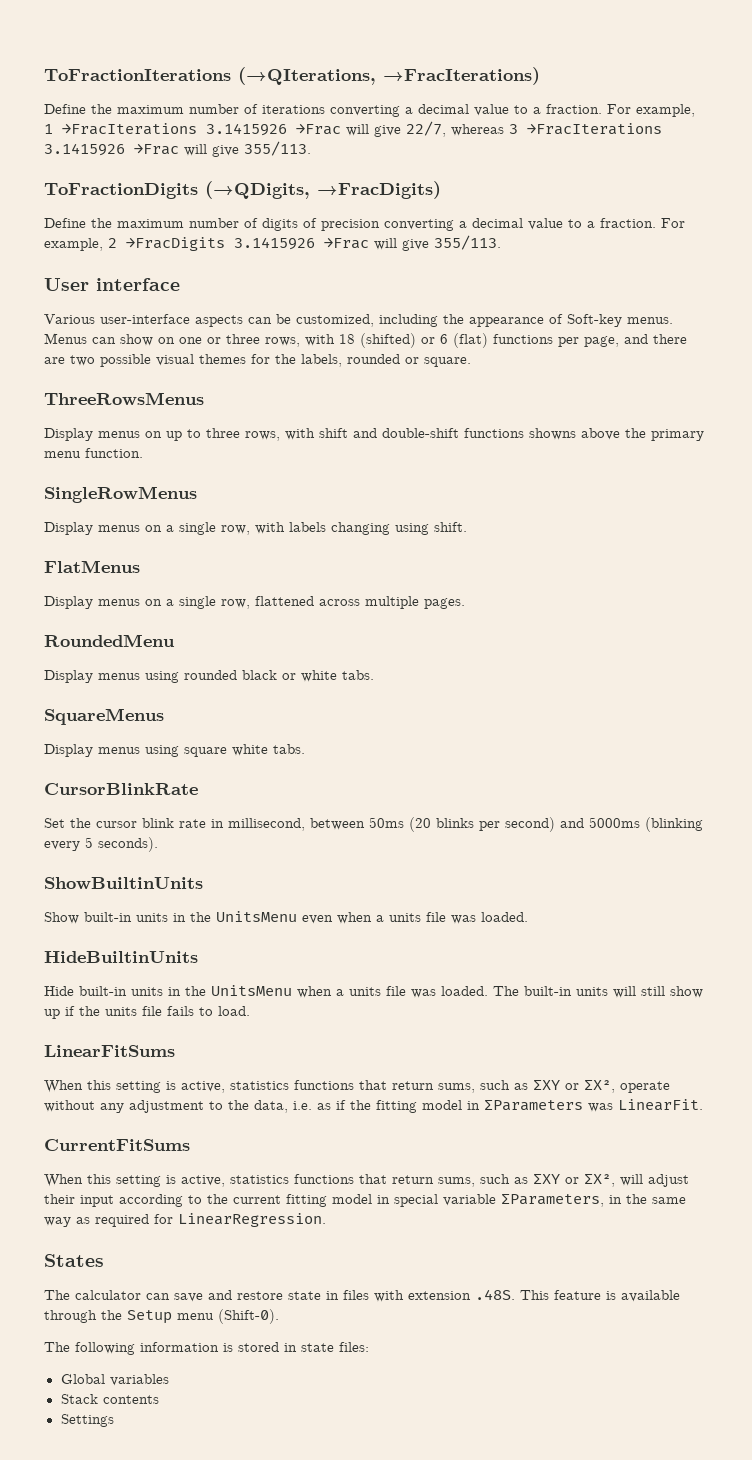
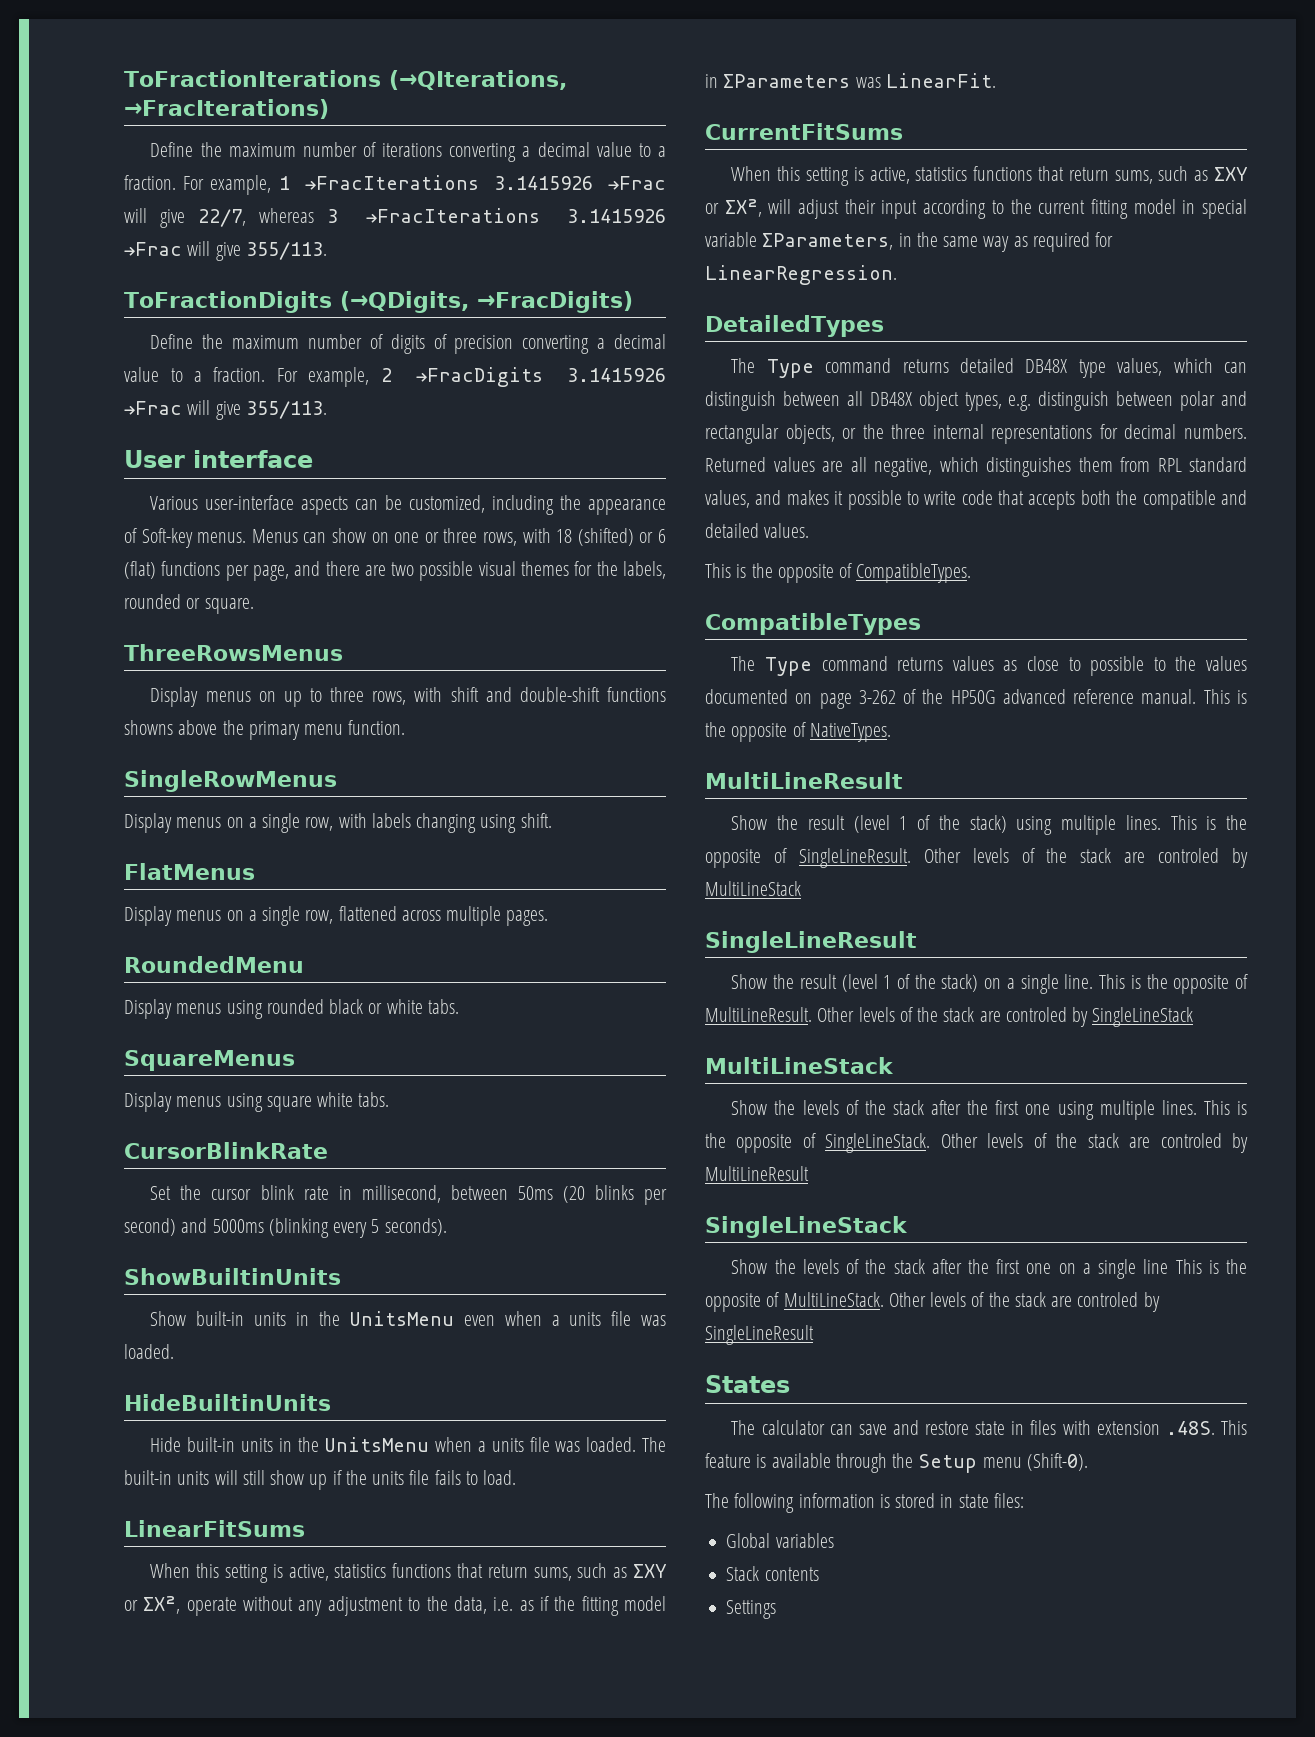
(326, 1220) none -> [705,315,884,337] [731,358,1247,378] [705,391,1247,411] [705,424,1247,444] [705,457,1247,477] [705,490,1247,510] [705,523,810,538] [705,563,972,583] [705,613,921,635] [731,656,1247,676] [705,689,1247,709] [705,722,891,742] [705,772,903,789] [731,815,1247,835] [705,848,1248,868] [705,881,801,896] [705,931,917,953] [731,974,1248,994] [705,1007,1194,1027] [705,1057,894,1074] [731,1100,1247,1120] [705,1133,1248,1153] [705,1166,809,1181] [705,1216,908,1238] [731,1259,1247,1279] [705,1292,1160,1312] [705,1325,814,1345] // DetailedTypes // The Type command returns detailed DB48X type values, which can distinguish between all DB48X object types, e.g. distinguish between polar and rectangular objects, or the three internal representations for decimal numbers. Returned values are all negative, which distinguishes them from RPL standard values, and makes it possible to write code that accepts both the compatible and detailed values. // This is the opposite of CompatibleTypes. // CompatibleTypes // The Type command returns values as close to possible to the values documented on page 3-262 of the HP50G advanced reference manual. This is the opposite of NativeTypes. // MultiLineResult // Show the result (level 1 of the stack) using multiple lines. This is the opposite of SingleLineResult. Other levels of the stack are controled by MultiLineStack // SingleLineResult // Show the result (level 1 of the stack) on a single line. This is the opposite of MultiLineResult. Other levels of the stack are controled by SingleLineStack // MultiLineStack // Show the levels of the stack after the first one using multiple lines. This is the opposite of SingleLineStack. Other levels of the stack are controled by MultiLineResult // SingleLineStack // Show the levels of the stack after the first one on a single line This is the opposite of MultiLineStack. Other levels of the stack are controled by SingleLineResult

